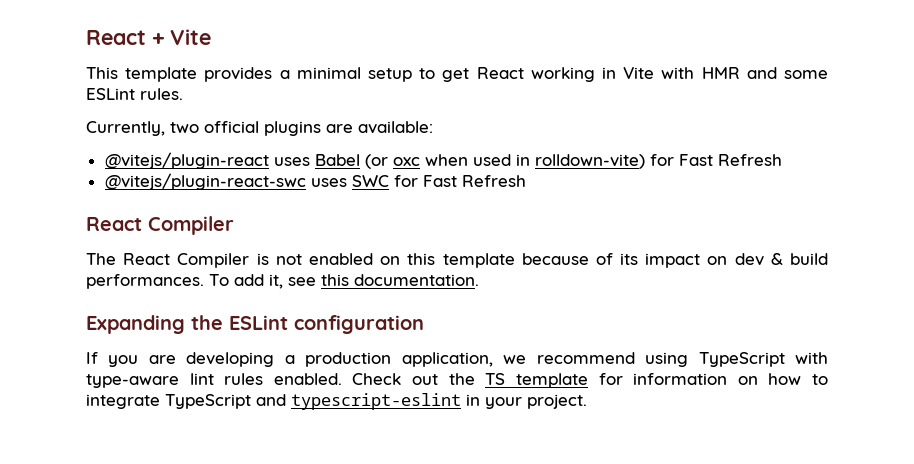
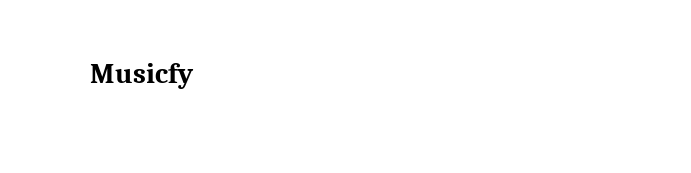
[86,29,211,45] [86,67,829,82] [86,88,183,100] [86,121,433,136] [104,152,782,169] [104,173,526,190] [86,216,234,235] [86,253,828,268] [86,274,479,289] [86,315,424,334] [86,352,828,367] [86,373,829,388] [86,393,587,410] React + Vite // This template provides a minimal setup to get React working in Vite with HMR and some ESLint rules. // Currently, two official plugins are available: // @vitejs/plugin-react uses Babel (or oxc when used in rolldown-vite) for Fast Refresh // @vitejs/plugin-react-swc uses SWC for Fast Refresh // React Compiler // The React Compiler is not enabled on this template because of its impact on dev & build performances. To add it, see this documentation. // Expanding the ESLint configuration // If you are developing a production application, we recommend using TypeScript with type-aware lint rules enabled. Check out the TS template for information on how to integrate TypeScript and typescript-eslint in your project. -> [90,63,194,89] Musicfy

